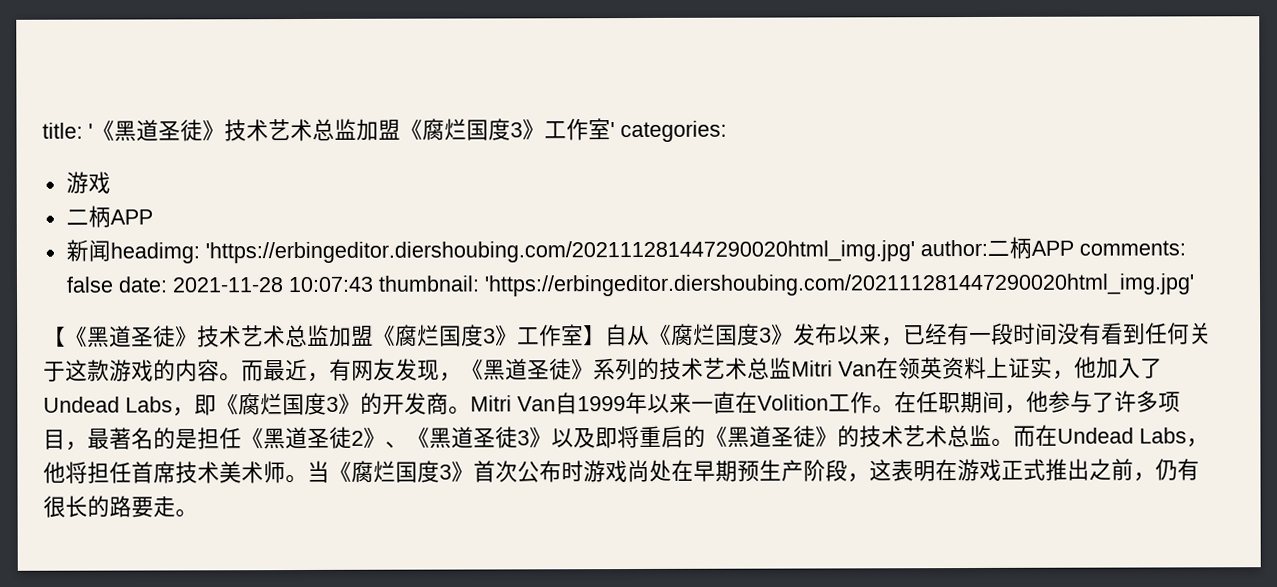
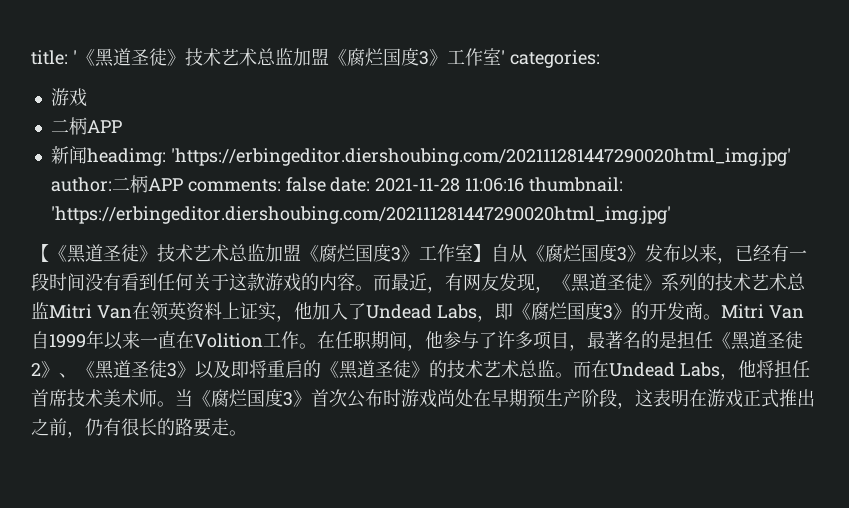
[287,276,373,293] 10:07:43 -> [465,178,525,192] 11:06:16

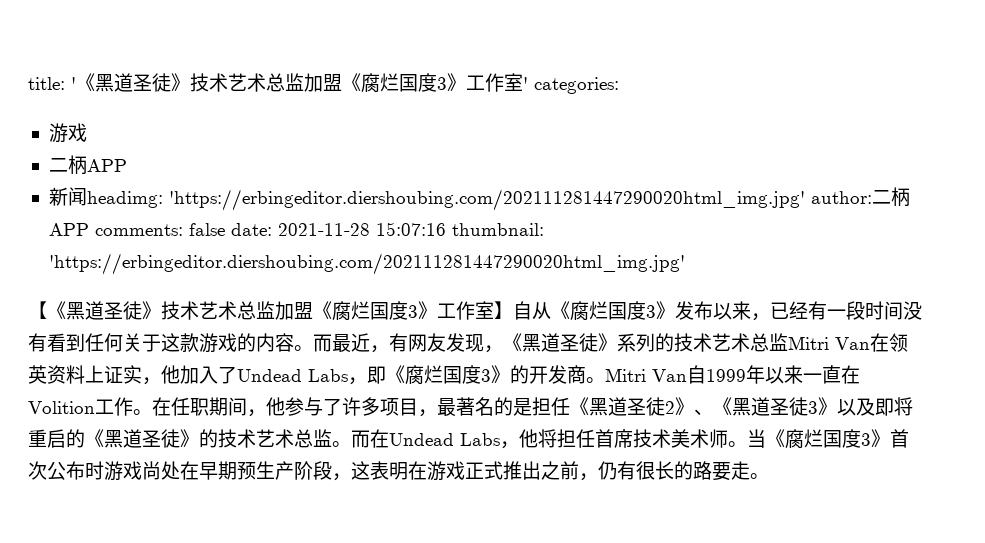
[465,178,525,192] 11:06:16 -> [375,222,446,236] 15:07:16

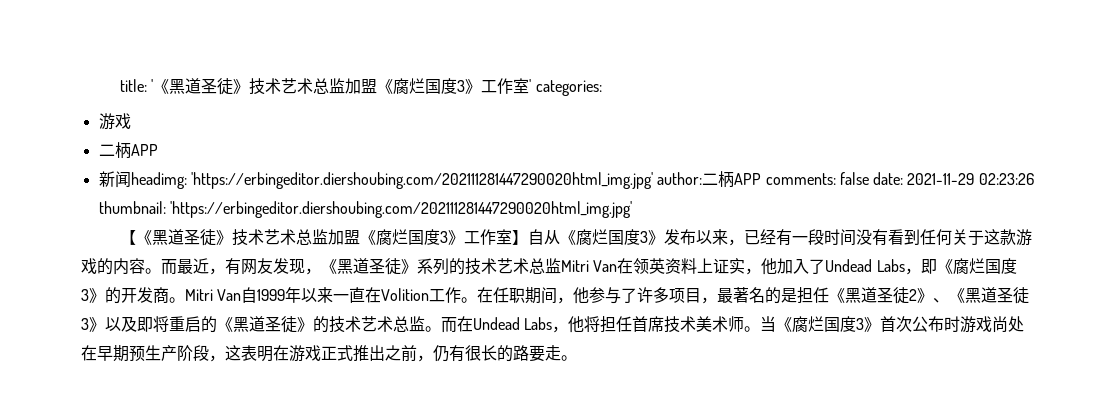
[277,222,446,236] 2021-11-28 15:07:16 -> [907,173,1034,185] 2021-11-29 02:23:26

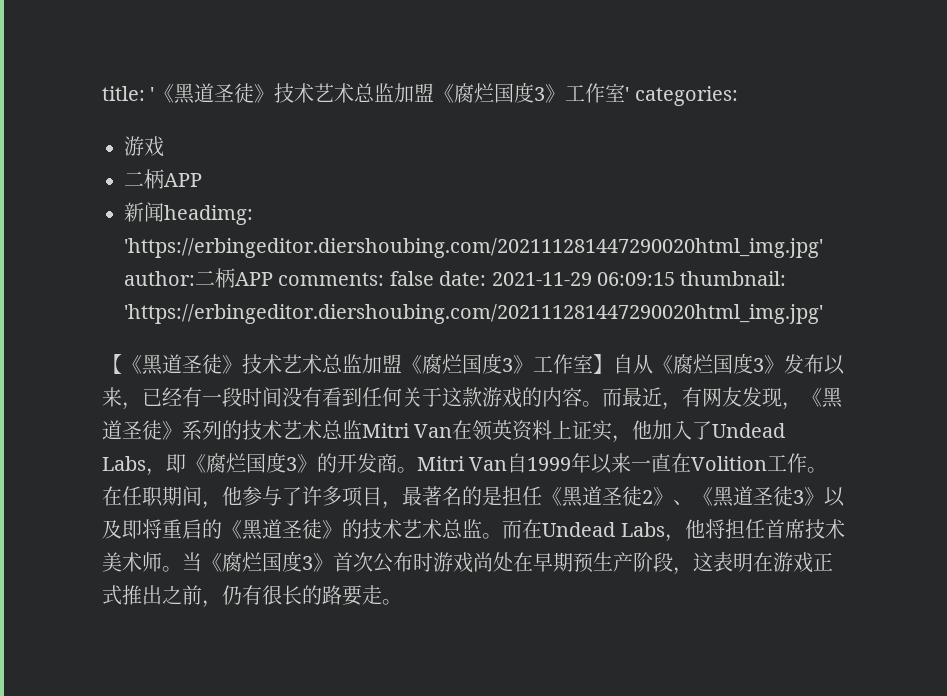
[978,173,1034,185] 02:23:26 -> [596,272,675,286] 06:09:15

